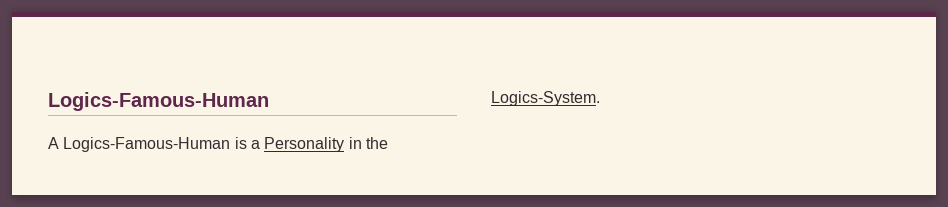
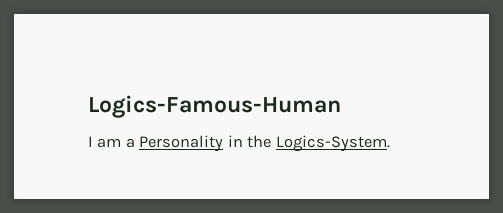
[48,137,247,152] A Logics-Famous-Human is -> [88,136,122,148] I am

